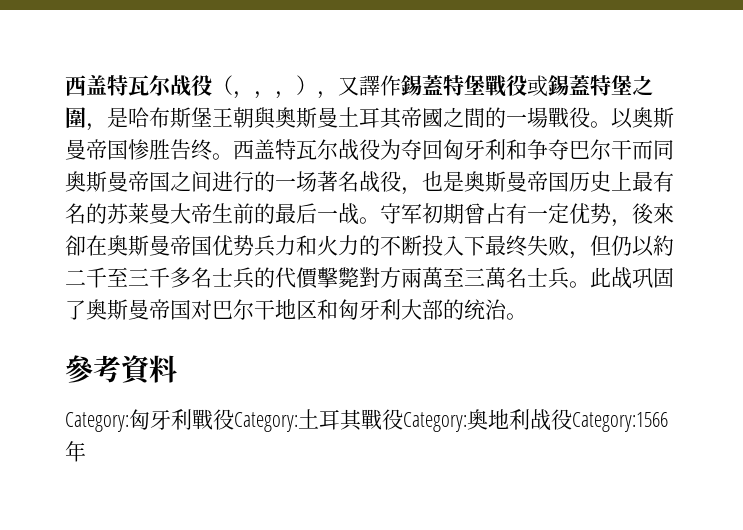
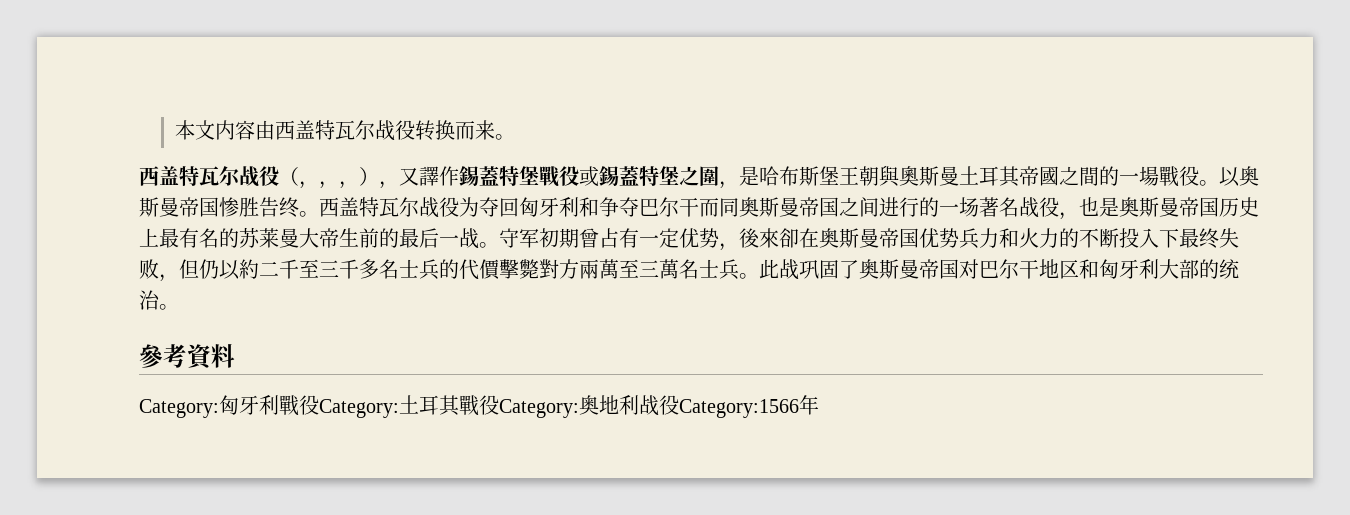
(65, 85) none -> [175,120,516,141] 本文内容由西盖特瓦尔战役转换而来。 //

